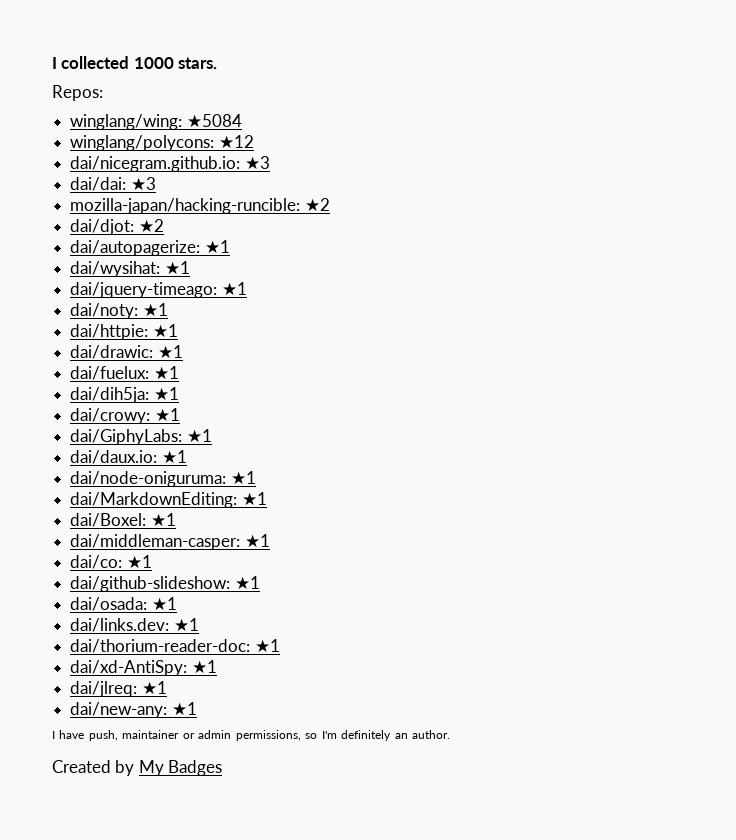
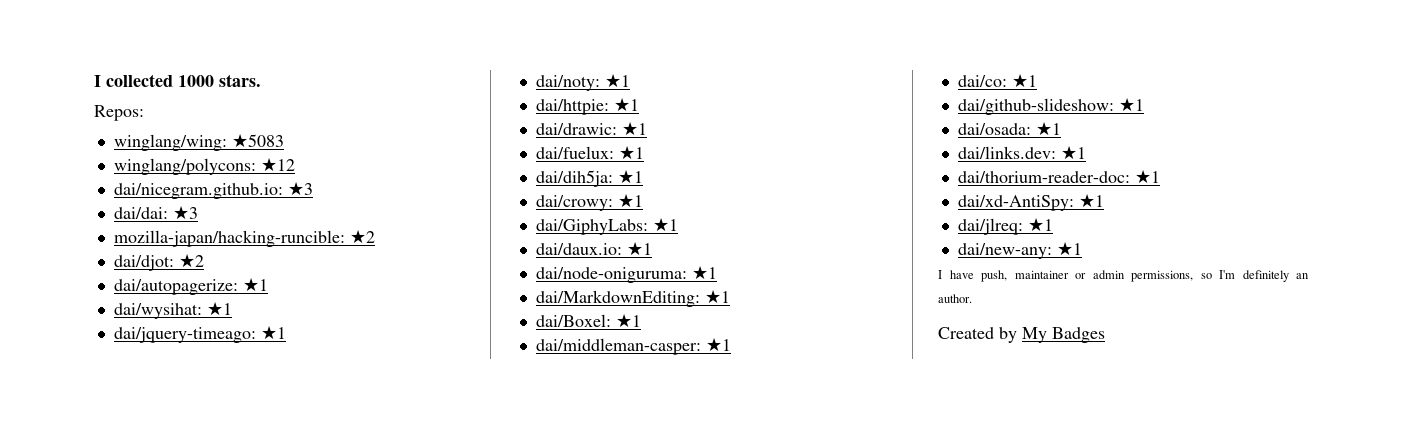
[186,114,242,128] ★5084 -> [231,133,284,148] ★5083

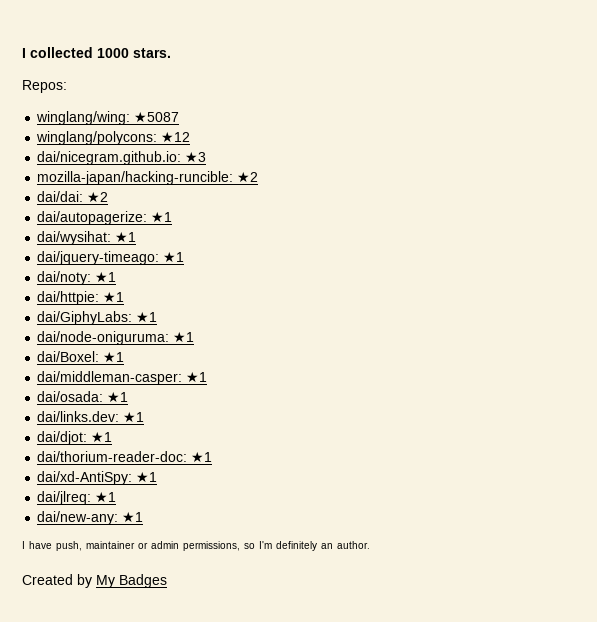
[231,133,284,148] ★5083 -> [134,111,180,123] ★5087
[113,205,198,220] // dai/dai: ★3 -> (207, 157) none
[113,255,174,271] dai/djot: -> [37,191,84,202] dai/dai:
[535,121,647,136] [535,145,644,160] [535,169,643,187] [535,193,643,211] // dai/drawic: ★1 // dai/fuelux: ★1 // dai/dih5ja: ★1 // dai/crowy: ★1 -> (125, 297) none
[535,241,652,256] // dai/daux.io: ★1 -> (158, 317) none
[535,289,730,307] // dai/MarkdownEditing: ★1 -> (195, 337) none
[957,73,1037,88] [957,97,1144,115] // dai/co: ★1 // dai/github-slideshow: ★1 -> (208, 377) none
(1086, 152) none -> [37,431,113,445] // dai/djot: ★1

